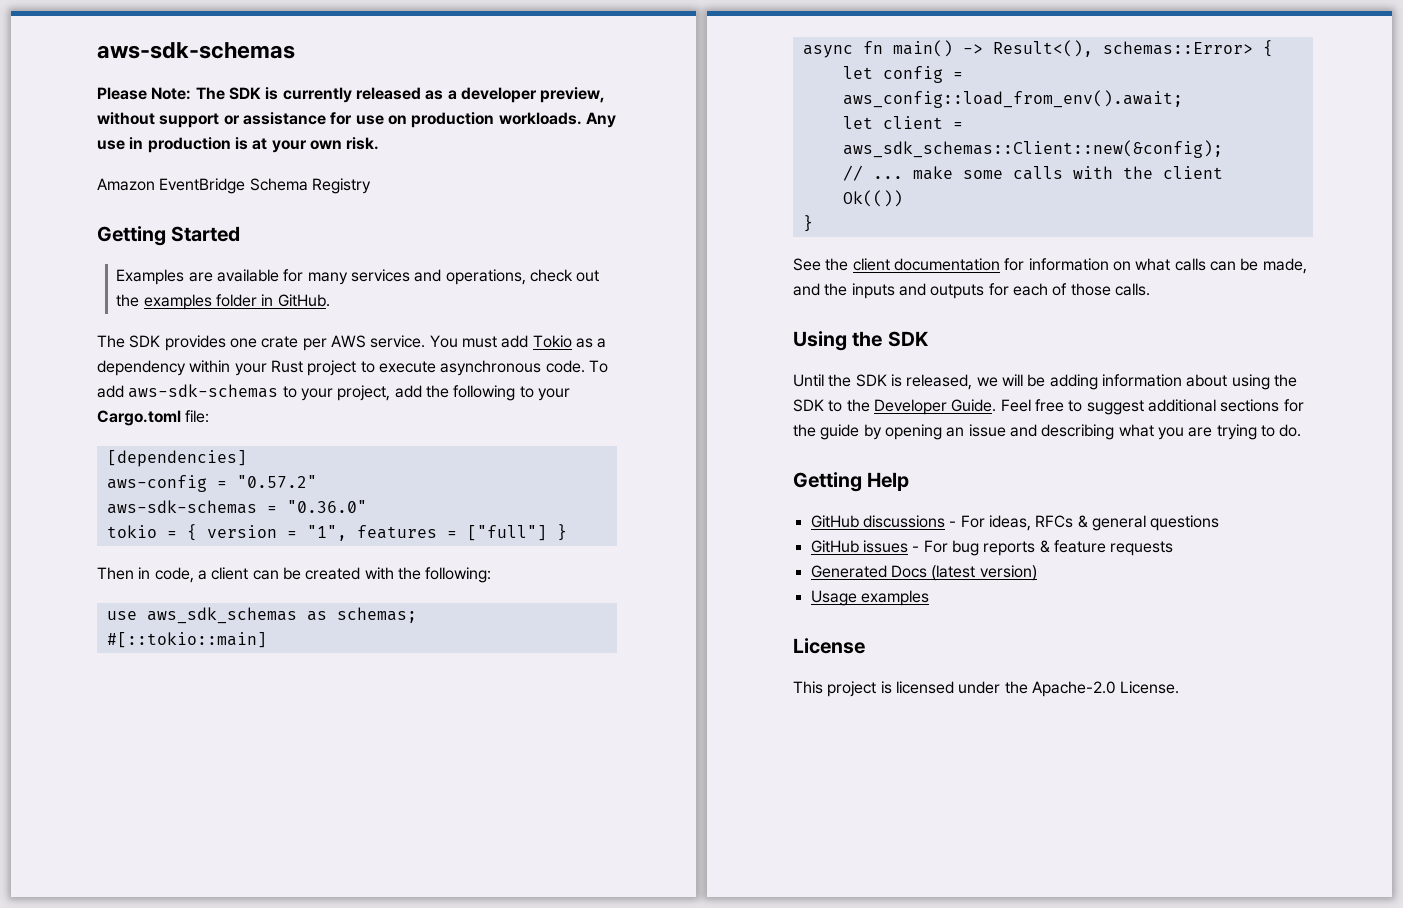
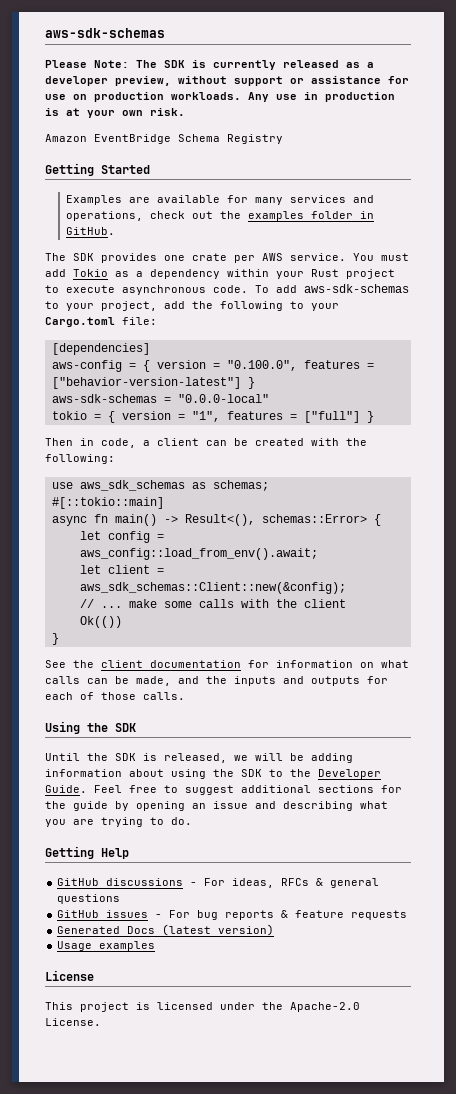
[236,475,317,488] "0.57.2" -> [142,360,374,372] [51,377,255,389] { version = "0.100.0", features = ["behavior-version-latest"] }
[286,500,367,513] "0.36.0" -> [177,394,269,403] "0.0.0-local"

